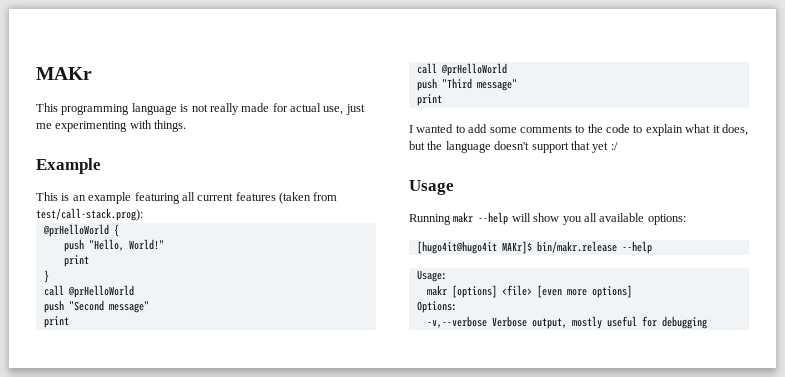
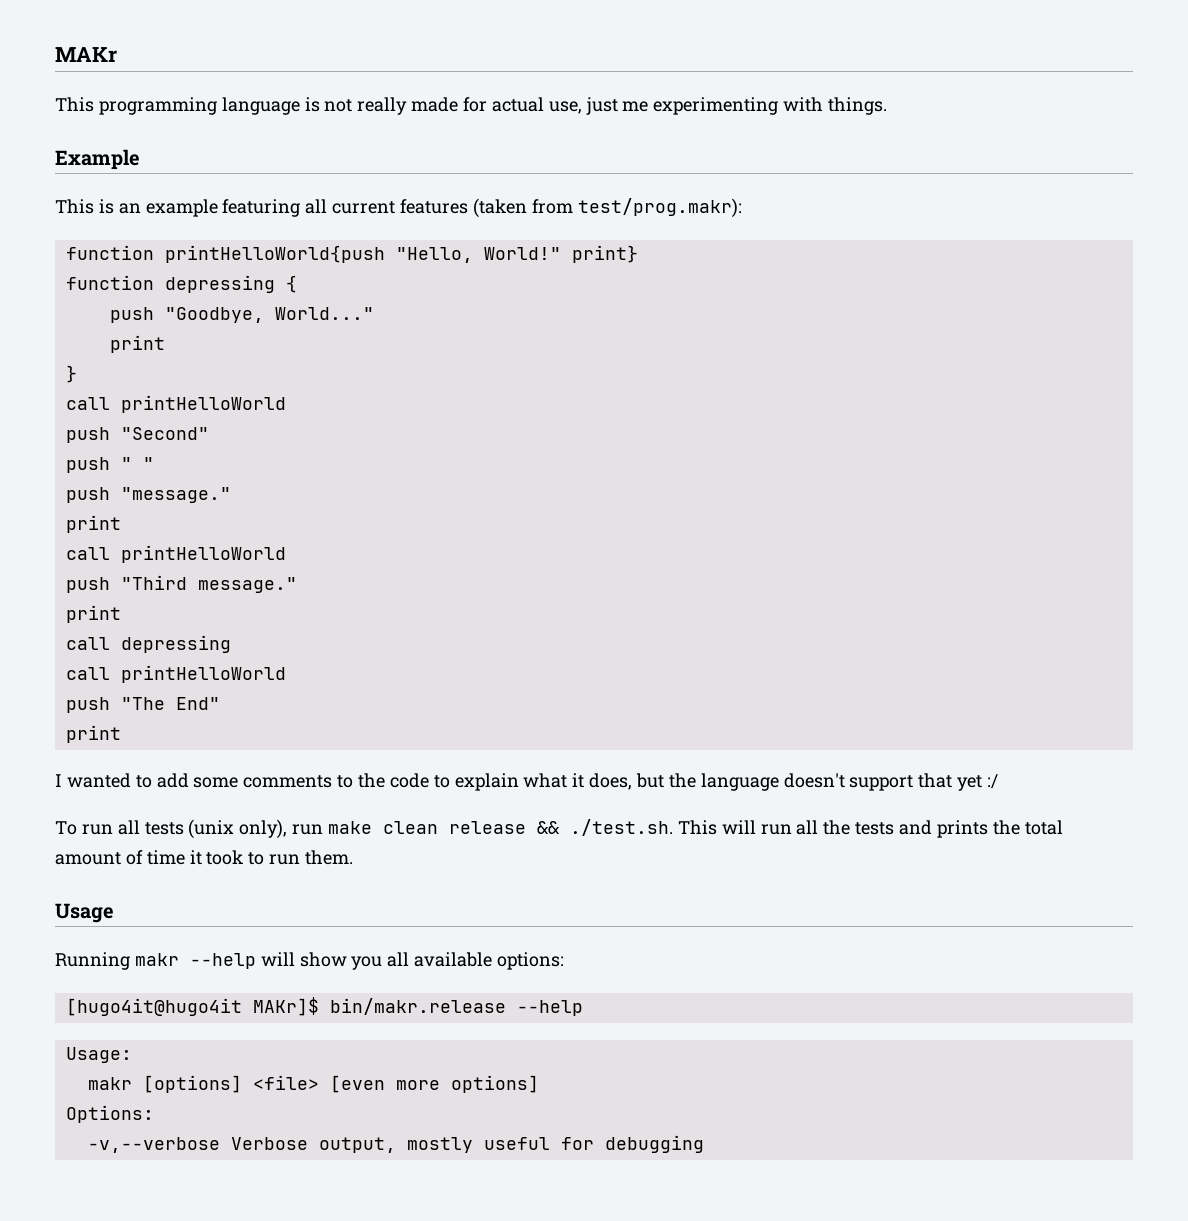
[36,208,143,221] [42,224,109,237] test/call-stack.prog): // @prHelloWorld -> [577,198,742,218] [65,245,638,263] [65,275,275,293] test/prog.makr): // function printHelloWorld{push "Hello, World!" print} // function depressing
[88,239,164,251] "Hello, World!" -> [164,307,374,323] "Goodbye, World..."
[67,285,134,298] [43,300,149,313] [43,316,69,328] [416,63,507,76] @prHelloWorld // push "Second message" // print // call @prHelloWorld -> [120,395,286,413] [65,427,209,443] [65,457,154,473] [65,487,231,503] [65,515,121,533] [65,545,286,563] printHelloWorld // push "Second" // push " " // push "message." // print // call printHelloWorld
[476,79,517,91] message" -> [197,577,297,593] [65,605,121,623] [65,635,231,653] [65,665,286,683] [65,697,220,713] message." // print // call depressing // call printHelloWorld // push "The End"
(618, 146) none -> [55,819,1063,839] [55,850,354,865] // To run all tests (unix only), run make clean release && ./test.sh. This will run all the tests and prints the total amount of time it took to run them.

